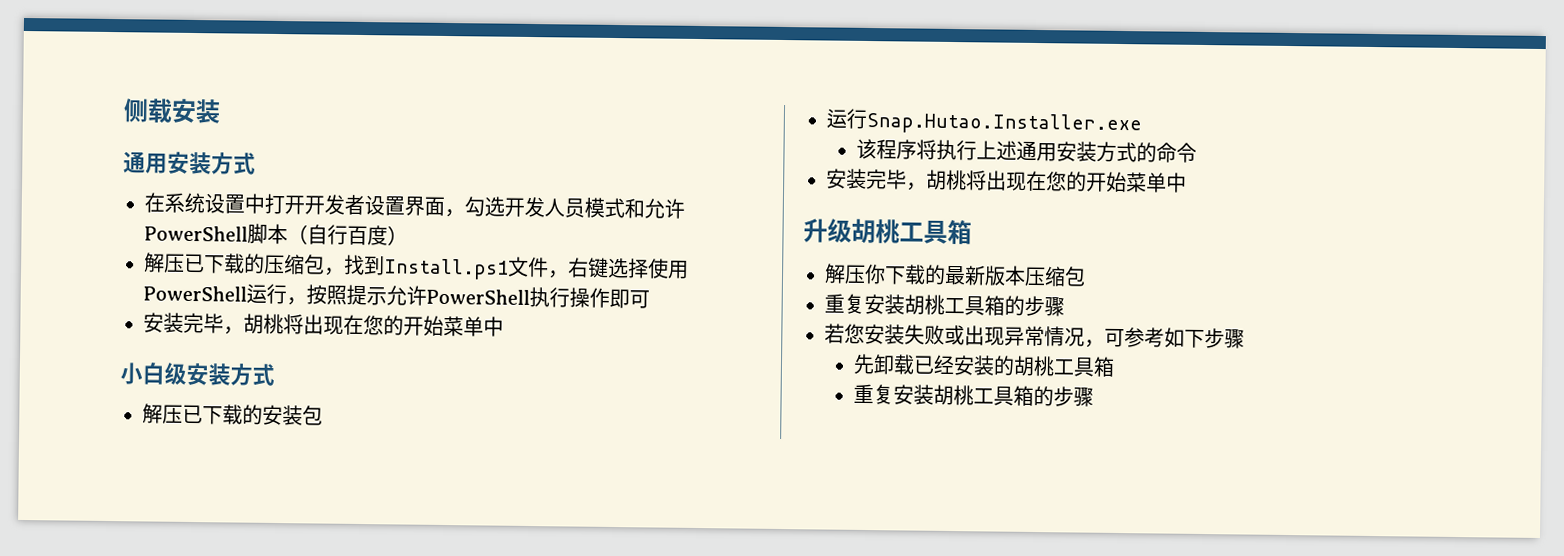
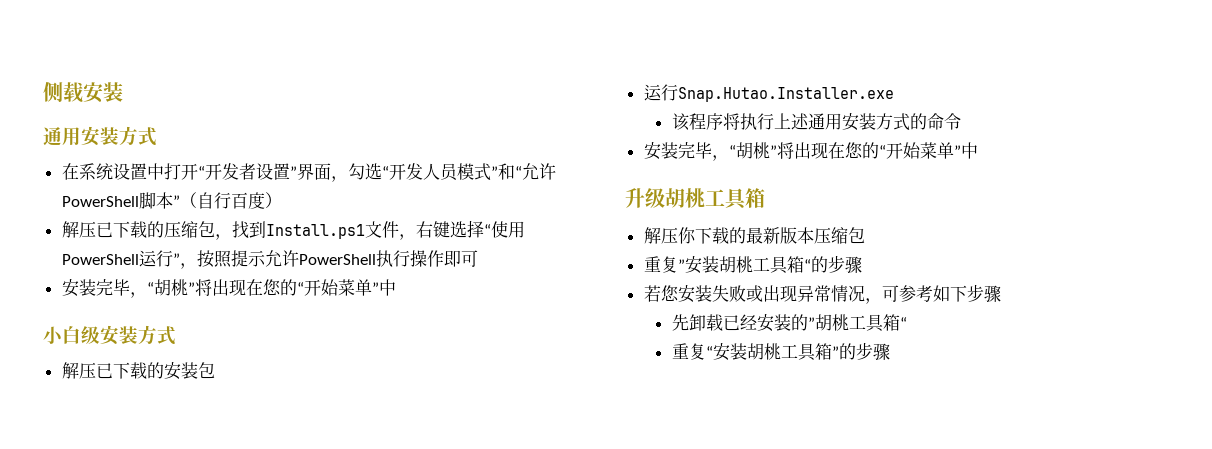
(305, 205) none -> [197,166,205,178] “
(405, 206) none -> [289,166,297,178] ”
(505, 206) none -> [381,166,389,178] “
[624,198,645,219] 和 -> [490,163,522,180] ”和“
(288, 234) none -> [172,195,180,207] ”
(649, 268) none -> [483,224,491,236] “
(287, 294) none -> [172,253,180,265] ”
[243,313,484,337] 胡桃将出现在您的开始菜单 -> [146,279,379,296] “胡桃”将出现在您的“开始菜单”
[926,169,1167,193] 胡桃将出现在您的开始菜单 -> [728,142,961,159] “胡桃”将出现在您的“开始菜单”
[864,293,1005,316] 安装胡桃工具箱 -> [677,256,811,274] ”安装胡桃工具箱“
[1013,355,1116,377] [853,383,1035,407] 胡桃工具箱 // 重复安装胡桃工具箱 -> [807,314,907,332] [671,343,839,361] ”胡桃工具箱“ // 重复“安装胡桃工具箱”

